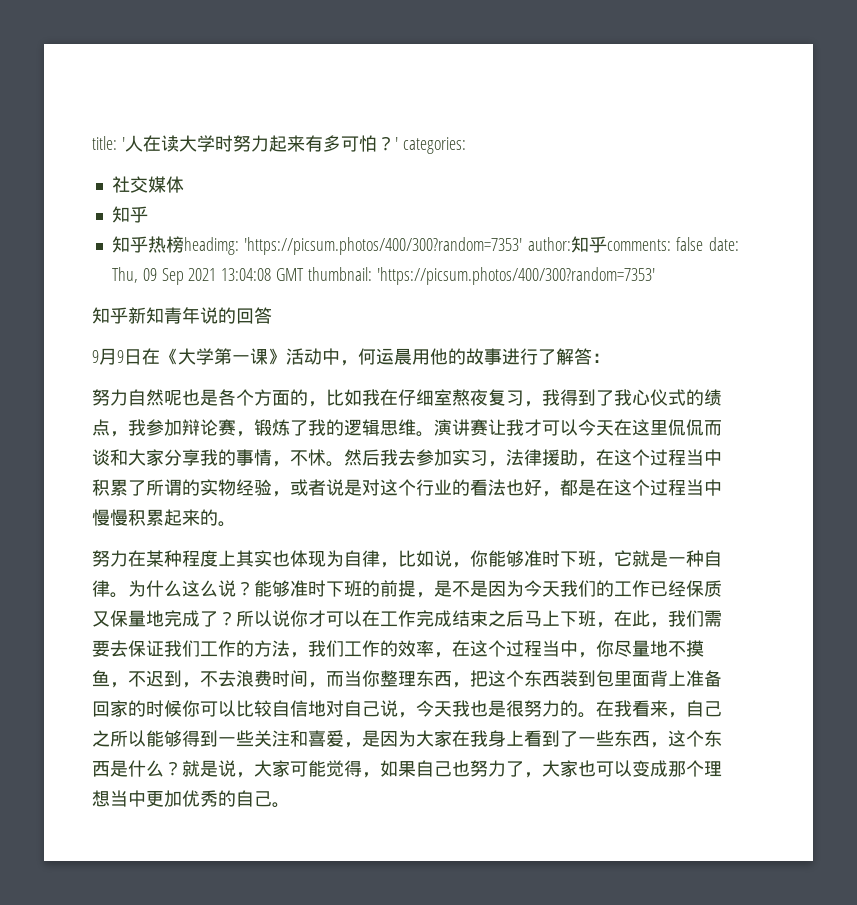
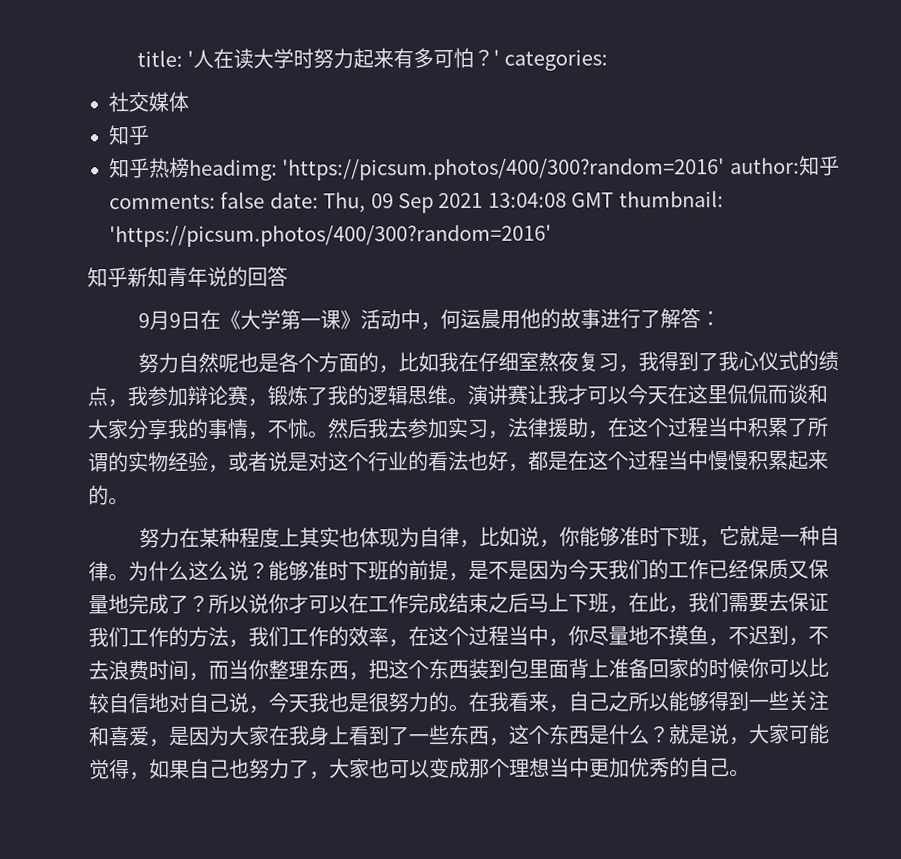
[244,237,523,255] 'https://picsum.photos/400/300?random=7353' -> [282,158,726,181] 'https://picsum.photos/400/300?random=2016'
[376,267,655,285] 'https://picsum.photos/400/300?random=7353' -> [109,224,552,248] 'https://picsum.photos/400/300?random=2016'

